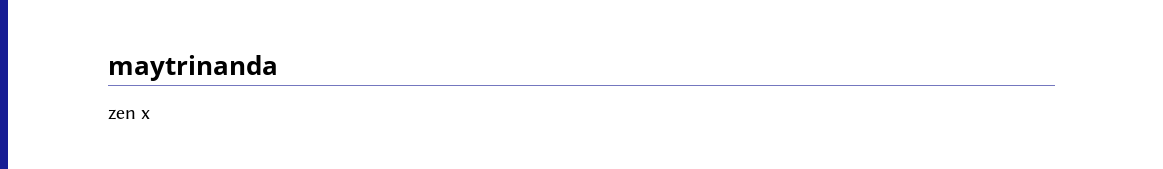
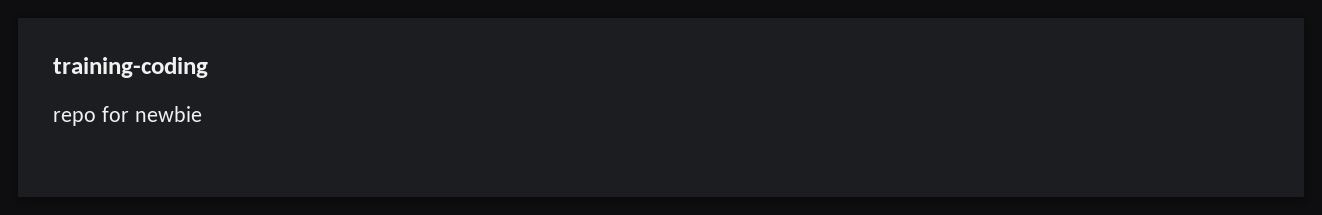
[108,55,278,81] [108,109,151,120] maytrinanda // zen x -> [53,57,208,78] [53,106,202,126] training-coding // repo for newbie

